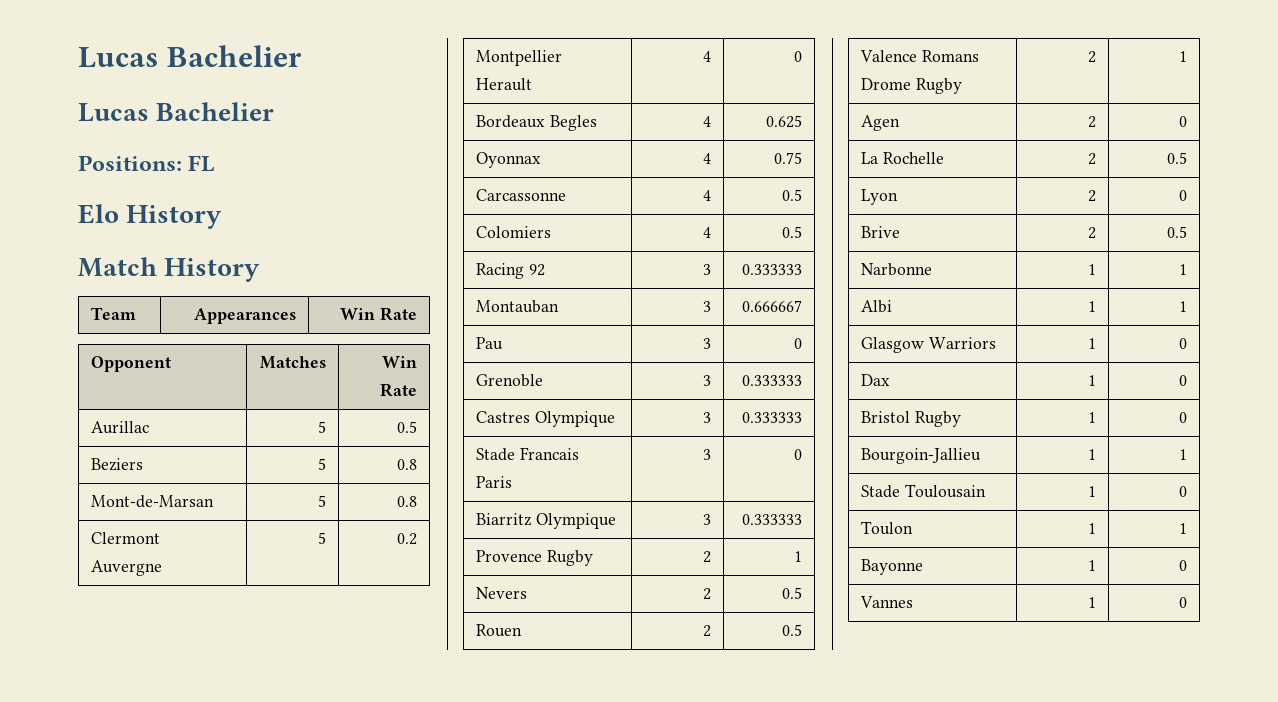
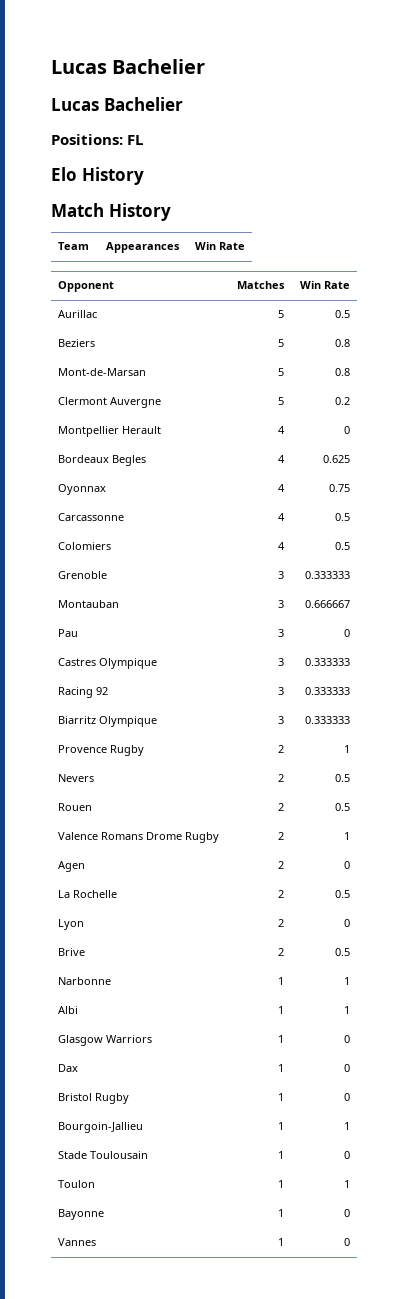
[475,263,545,279] Racing 92 -> [58,571,108,579] Grenoble
[475,374,543,387] [703,375,712,386] [742,375,803,386] // Grenoble | 3 | 0.333333 -> (350, 633) none
[475,447,579,461] [475,476,512,488] [703,449,712,460] [794,449,803,460] Stade Francais Paris | 3 | 0 -> [58,687,109,698] [277,687,284,695] [304,687,350,695] Racing 92 | 3 | 0.333333

